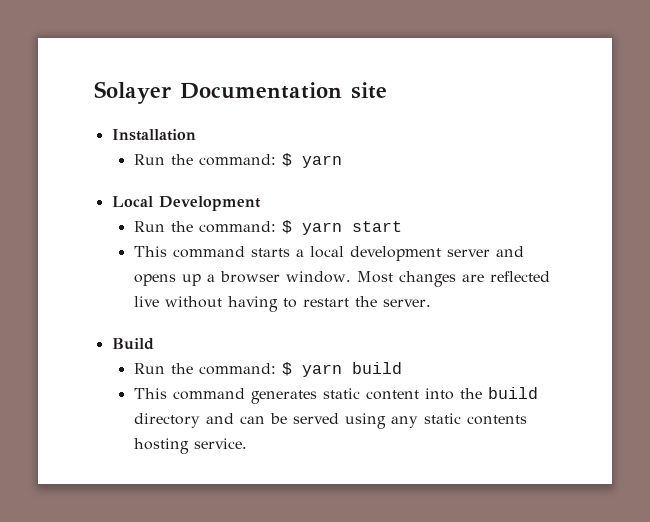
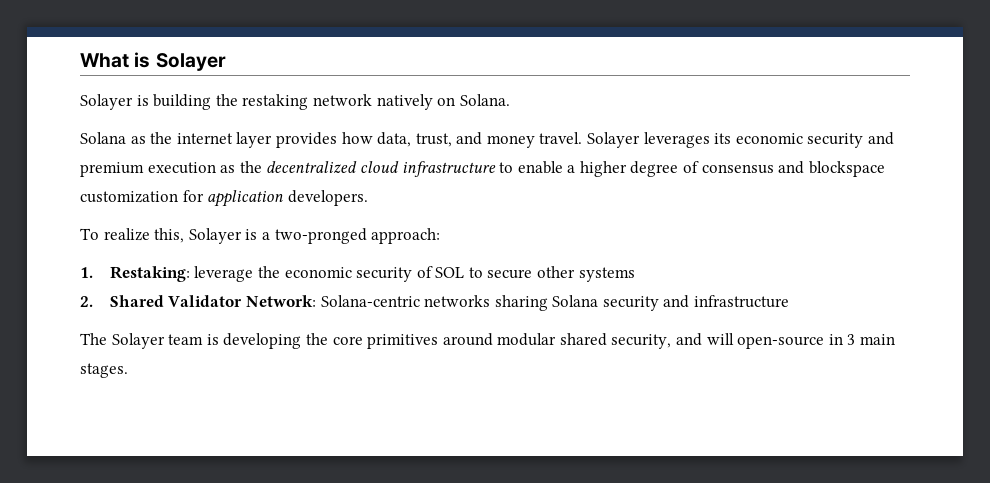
[94,81,387,104] [111,129,196,141] [133,153,342,168] [111,196,261,211] [133,220,402,235] [133,246,524,261] [133,271,550,287] [133,296,431,312] [111,338,154,350] [133,362,402,377] [133,387,538,404] [133,413,527,429] [133,438,247,454] Solayer Documentation site // Installation // Run the command: $ yarn // Local Development // Run the command: $ yarn start // This command starts a local development server and opens up a browser window. Most changes are reflected live without having to restart the server. // Build // Run the command: $ yarn build // This command generates static content into the build directory and can be served using any static contents hosting service. -> [80,52,226,71] [80,94,510,110] [80,132,895,148] [80,161,885,177] [80,190,368,207] [80,228,441,244] [80,266,635,282] [80,295,790,311] [80,333,896,349] [80,363,128,378] What is Solayer // Solayer is building the restaking network natively on Solana. // Solana as the internet layer provides how data, trust, and money travel. Solayer leverages its economic security and premium execution as the decentralized cloud infrastructure to enable a higher degree of consensus and blockspace customization for application developers. // To realize this, Solayer is a two-pronged approach: // 1. Restaking: leverage the economic security of SOL to secure other systems // 2. Shared Validator Network: Solana-centric networks sharing Solana security and infrastructure // The Solayer team is developing the core primitives around modular shared security, and will open-source in 3 main stages.

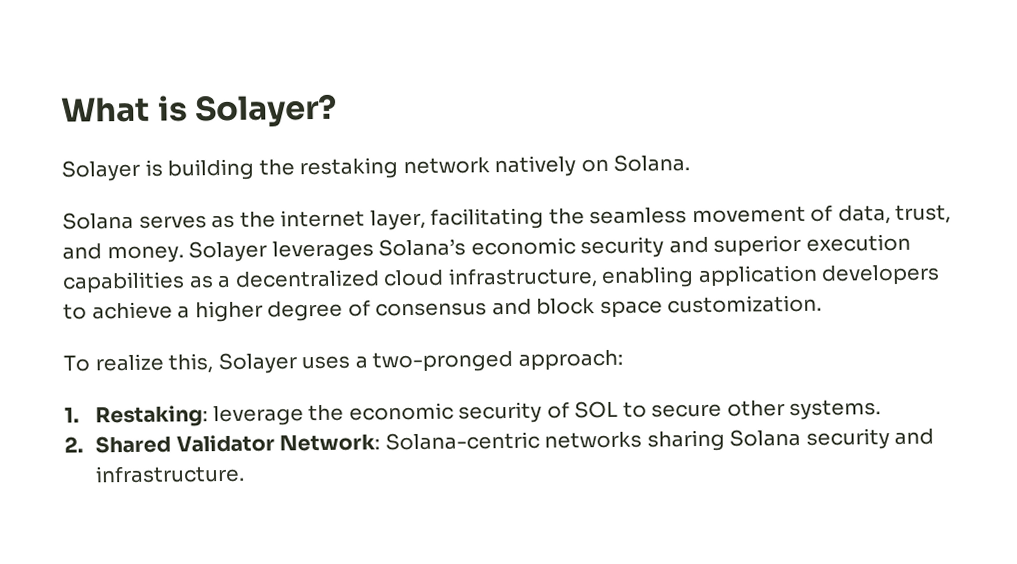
[155,53,226,71] Solayer -> [195,93,338,128] Solayer?
(126, 138) none -> [138,215,207,229] serves
[236,132,373,148] layer provides how -> [369,204,834,231] layer, facilitating the seamless movement of
[486,132,583,148] money travel. -> [106,245,184,264] money.
[714,133,732,144] its -> [378,238,467,257] Solana’s
[80,161,563,177] premium execution as the decentralized cloud infrastructure to enable -> [713,233,911,257] [62,264,941,294] [63,301,173,320] superior execution capabilities as a decentralized cloud infrastructure, enabling application developers to achieve
[808,161,885,177] [80,190,368,207] blockspace customization for application developers. -> [536,294,823,319] block space customization.
[245,229,258,240] is -> [301,355,351,370] uses
[578,267,635,282] systems -> [789,399,882,421] systems.
[694,295,790,308] [80,333,896,349] [80,363,128,378] infrastructure // The Solayer team is developing the core primitives around modular shared security, and will open-source in 3 main stages. -> [95,464,246,484] infrastructure.

